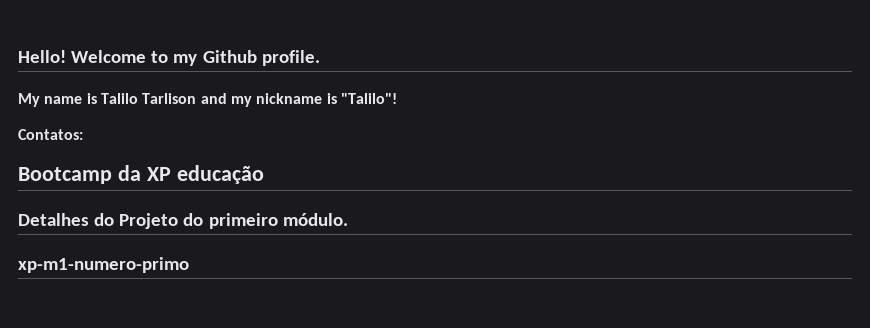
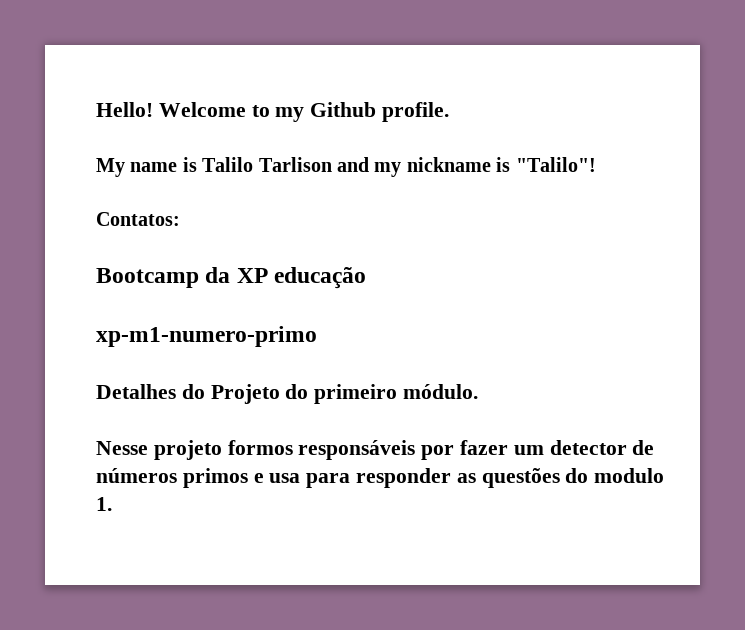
(264, 174) none -> [96,326,317,347] // xp-m1-numero-primo
[18,257,189,273] xp-m1-numero-primo -> [96,440,655,460] [96,468,665,488] [96,497,112,511] Nesse projeto formos responsáveis por fazer um detector de números primos e usa para responder as questões do modulo 1.

